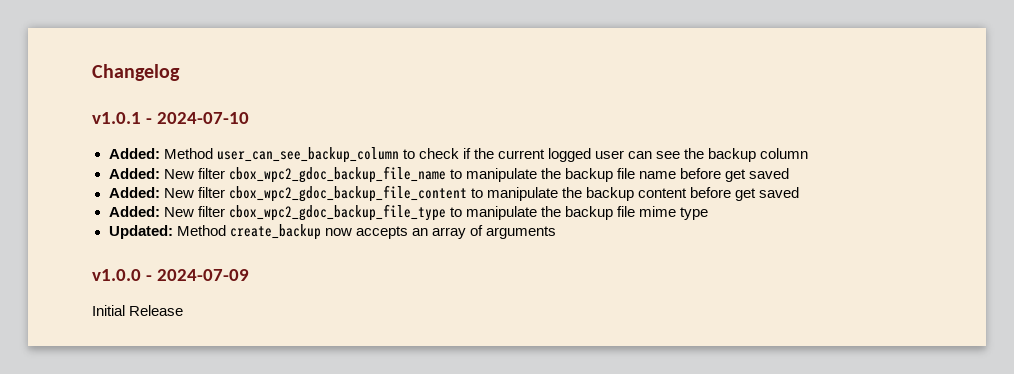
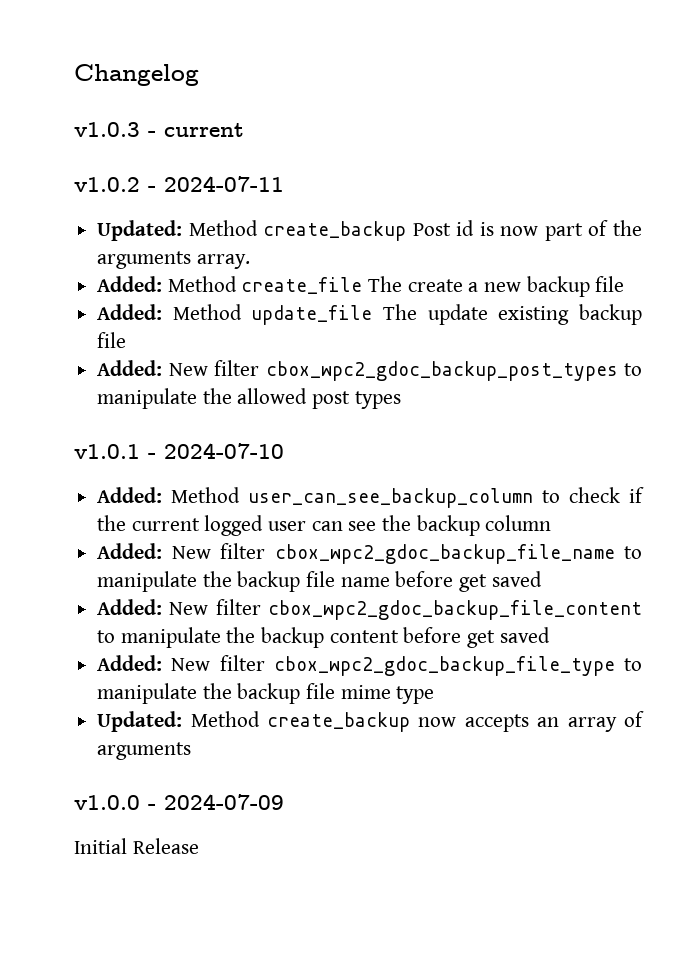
(180, 72) none -> [74,122,244,137] [74,176,284,192] [97,220,642,241] [97,251,250,269] [97,276,625,297] [97,304,642,325] [97,332,127,348] [97,360,642,381] [97,388,401,409] // v1.0.3 - current // v1.0.2 - 2024-07-11 // Updated: Method create_backup Post id is now part of the arguments array. // Added: Method create_file The create a new backup file // Added: Method update_file The update existing backup file // Added: New filter cbox_wpc2_gdoc_backup_post_types to manipulate the allowed post types

